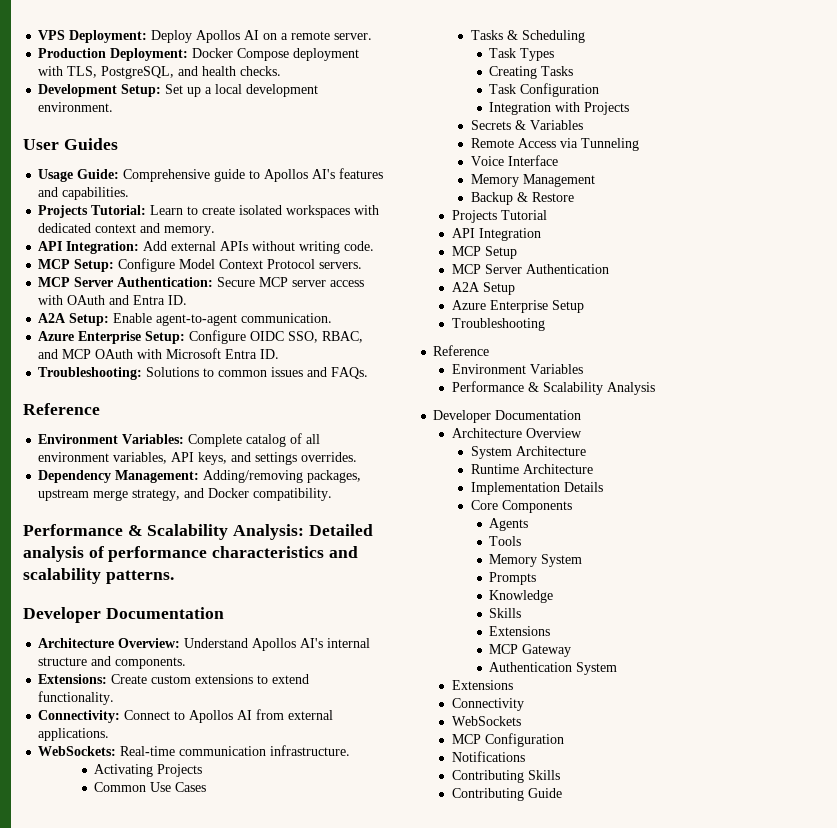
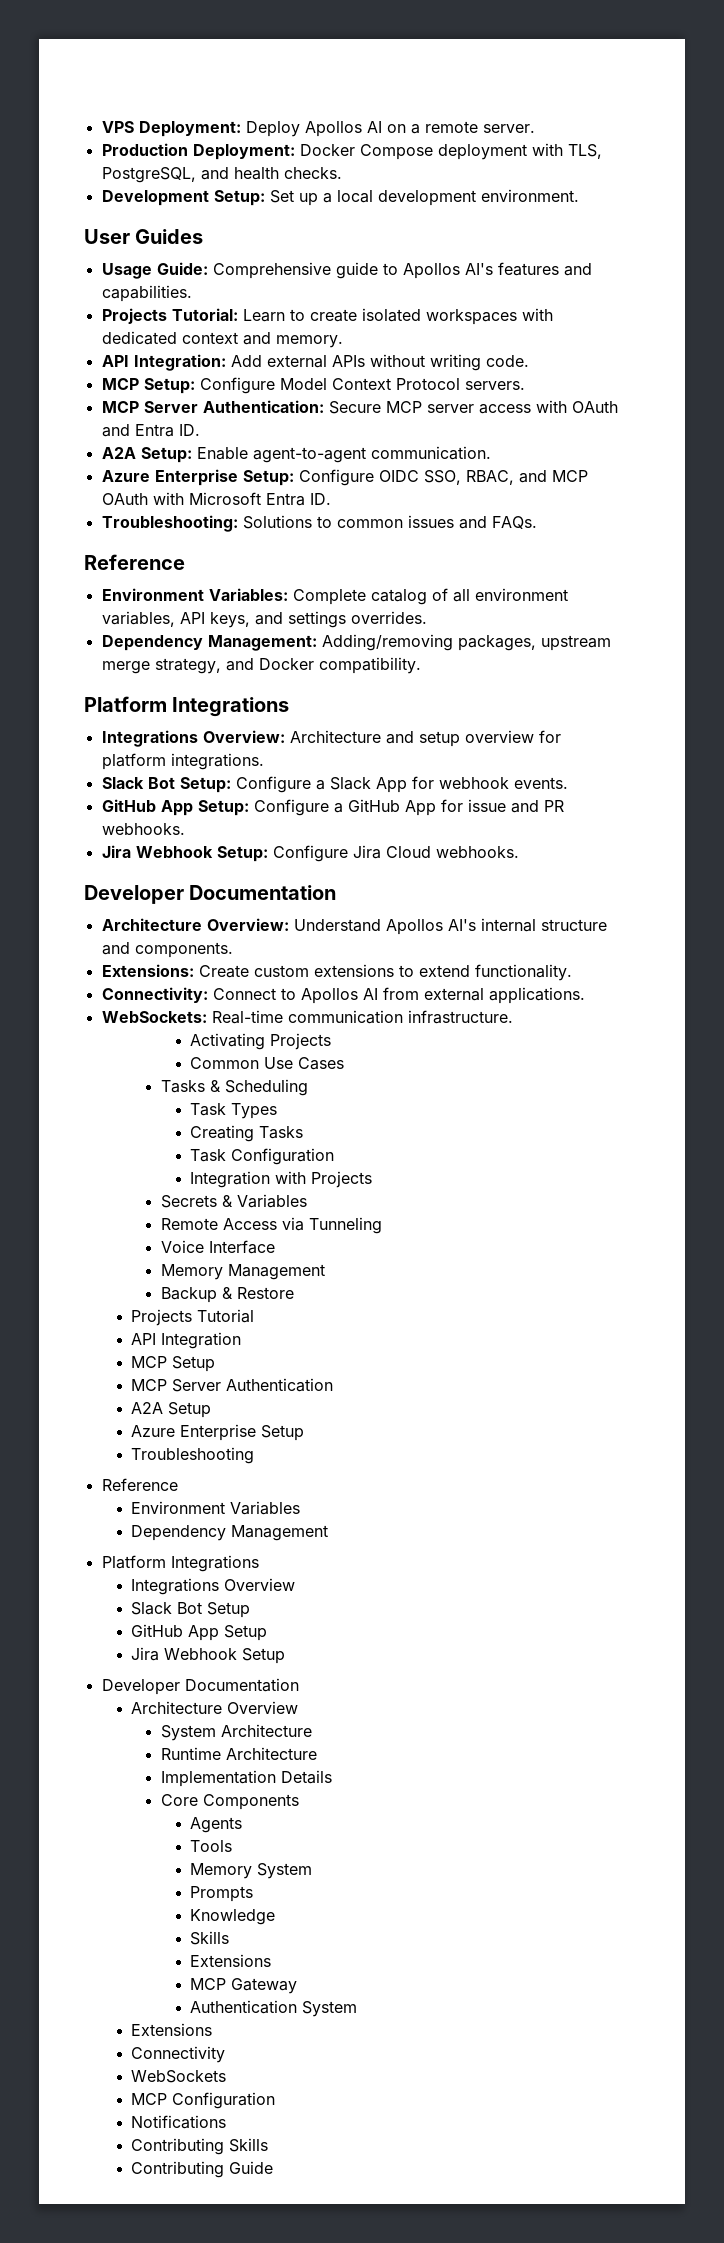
[23,524,373,540] [23,546,358,562] [23,568,174,584] Performance & Scalability Analysis: Detailed analysis of performance characteristics and scalability patterns. -> [84,696,290,717] [101,730,561,747] [101,753,264,770] [101,776,568,793] [101,799,564,816] [101,823,185,835] [101,845,519,862] Platform Integrations // Integrations Overview: Architecture and setup overview for platform integrations. // Slack Bot Setup: Configure a Slack App for webhook events. // GitHub App Setup: Configure a GitHub App for issue and PR webhooks. // Jira Webhook Setup: Configure Jira Cloud webhooks.
[451,381,655,395] Performance & Scalability Analysis -> [131,1525,329,1541] [101,1555,259,1572] [131,1578,296,1595] [131,1602,251,1618] [131,1624,268,1641] [131,1647,286,1664] Dependency Management // Platform Integrations // Integrations Overview // Slack Bot Setup // GitHub App Setup // Jira Webhook Setup

